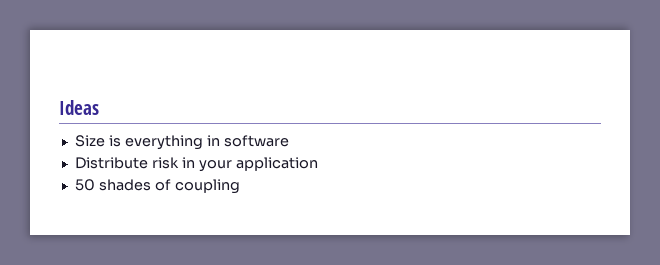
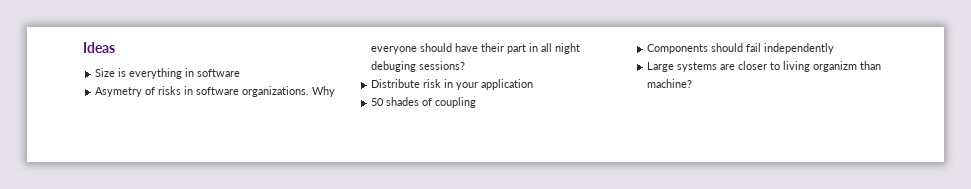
(289, 141) none -> [95,86,336,97] [371,43,581,54] [371,61,466,72] // Asymetry of risks in software organizations. Why everyone should have their part in all night debuging sessions?
(240, 186) none -> [647,43,835,54] [647,61,882,72] [647,79,693,88] // Components should fail independently // Large systems are closer to living organizm than machine?

